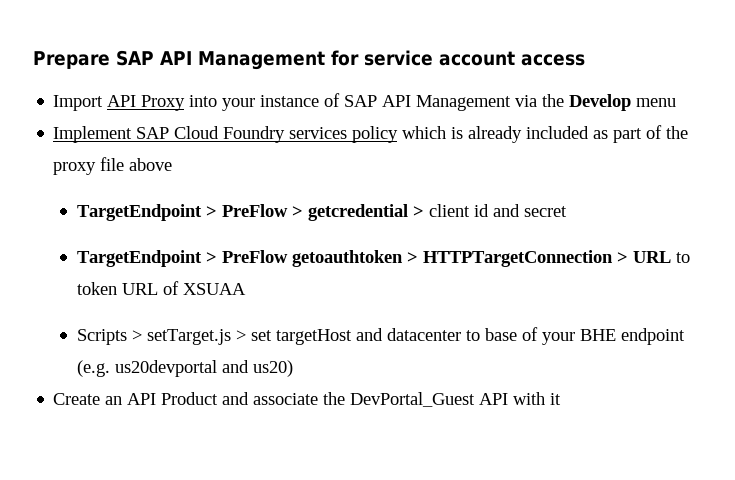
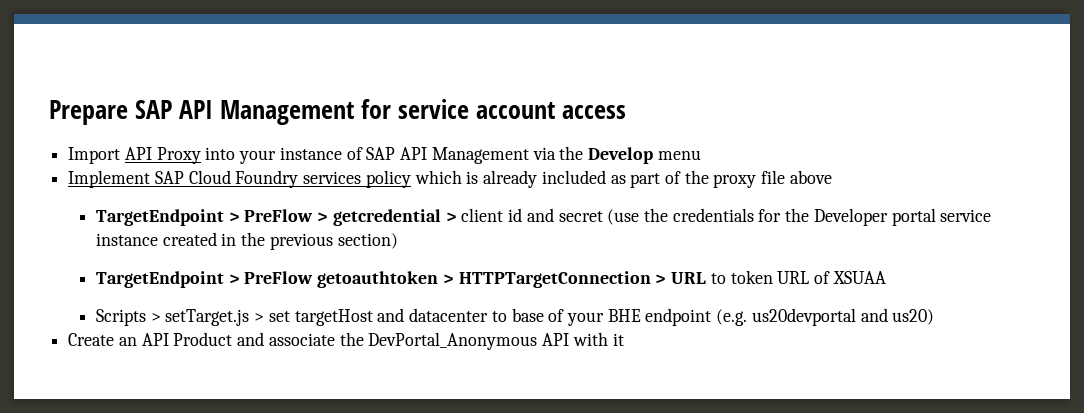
(567, 211) none -> [607,208,992,226] [95,232,398,250] (use the credentials for the Developer portal service instance created in the previous section)
[350,392,476,407] DevPortal_Guest -> [368,332,538,350] DevPortal_Anonymous

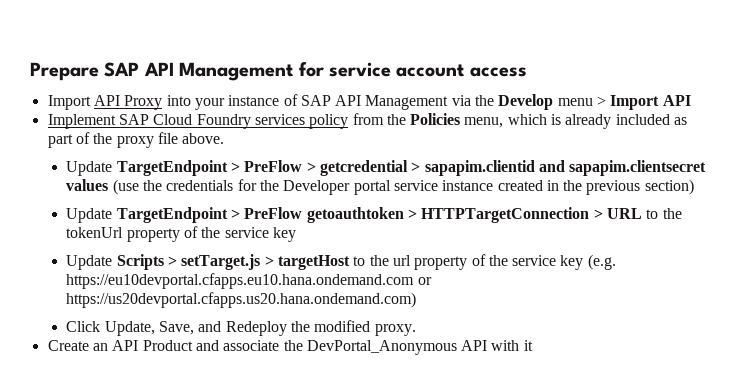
(701, 155) none -> [597,95,691,110] > Import API
(411, 179) none -> [352,113,504,128] from the Policies menu,
[789,170,832,184] above // -> [182,133,225,144] [66,161,113,176] above. // Update
[461,208,603,222] client id and secret -> [424,160,707,176] [66,179,109,191] sapapim.clientid and sapapim.clientsecret values
(398, 241) none -> [66,208,113,223] Update
[730,270,886,284] [95,308,935,326] token URL of XSUAA // Scripts > setTarget.js > set targetHost and datacenter to base of your BHE endpoint (e.g. us20devportal and us20) -> [662,208,682,219] [66,226,296,242] [66,254,616,270] [66,273,432,289] [66,292,417,308] [66,320,416,336] the tokenUrl property of the service key // Update Scripts > setTarget.js > targetHost to the url property of the service key (e.g. https://eu10devportal.cfapps.eu10.hana.ondemand.com or https://us20devportal.cfapps.us20.hana.ondemand.com) // Click Update, Save, and Redeploy the modified proxy.

